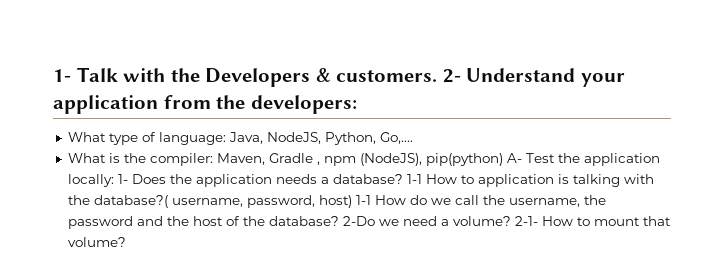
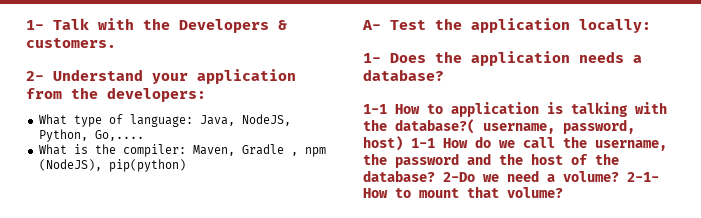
(438, 75) none -> (116, 43) //
(503, 159) none -> (186, 165) //
(114, 180) none -> (651, 26) //
(403, 179) none -> (444, 75) //

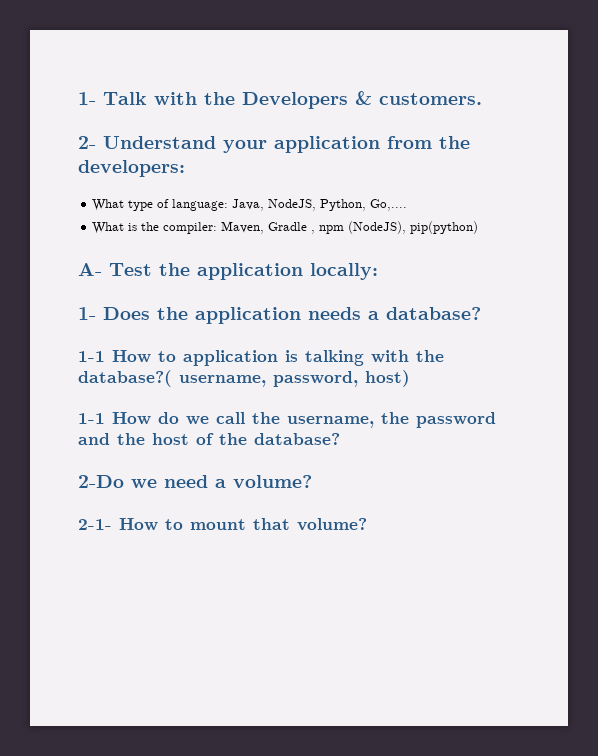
(403, 143) none -> (410, 378) //
(435, 176) none -> (340, 439) //
(619, 176) none -> (312, 481) //

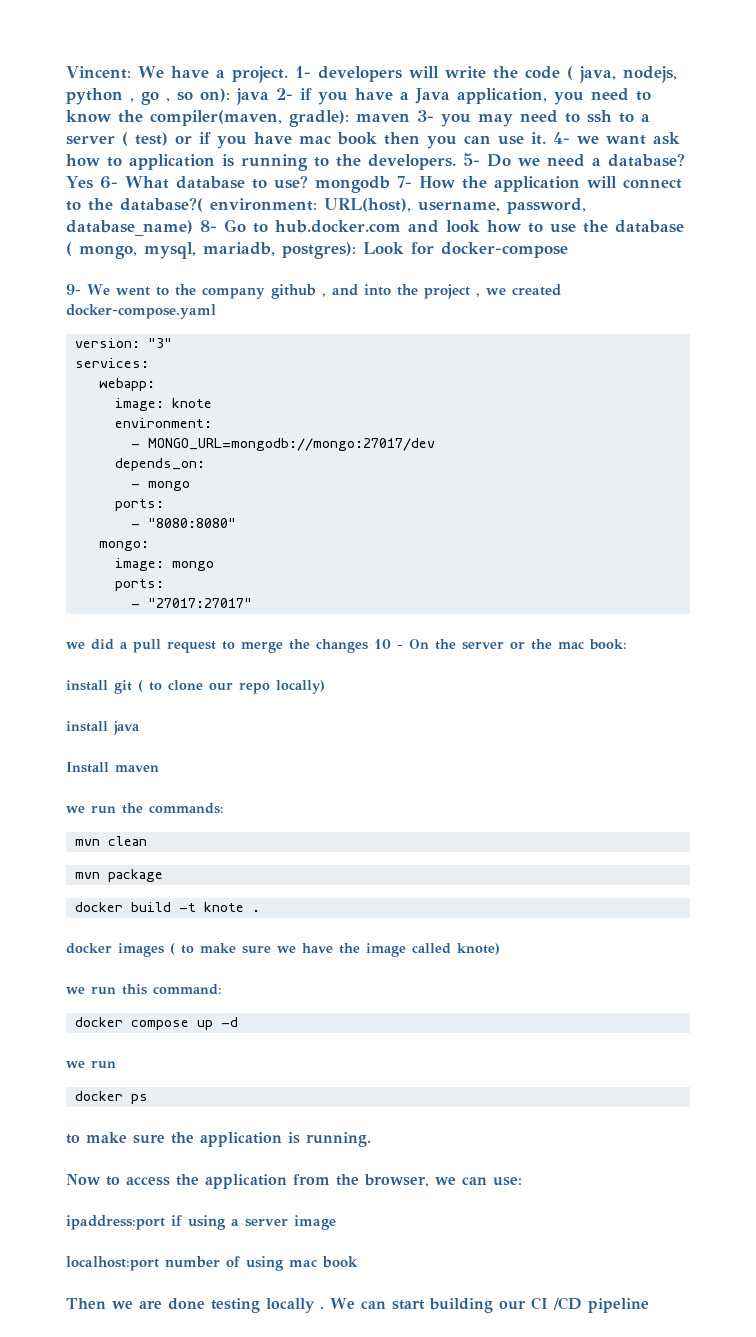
[78,91,482,109] [78,136,470,153] [78,160,185,177] [92,199,408,211] [92,221,479,234] [78,263,378,280] [78,307,481,324] [78,350,444,366] [78,370,410,387] [78,412,496,428] [78,433,340,445] [78,475,312,488] [78,518,367,531] 1- Talk with the Developers & customers. // 2- Understand your application from the developers: // What type of language: Java, NodeJS, Python, Go,.... // What is the compiler: Maven, Gradle , npm (NodeJS), pip(python) // A- Test the application locally: // 1- Does the application needs a database? // 1-1 How to application is talking with the database?( username, password, host) // 1-1 How do we call the username, the password and the host of the database? // 2-Do we need a volume? // 2-1- How to mount that volume? -> [66,66,677,83] [66,88,651,105] [66,110,650,127] [66,132,680,149] [66,153,685,171] [66,175,682,193] [66,197,586,214] [66,219,684,236] [66,242,568,259] [66,284,561,299] [66,304,216,319] [74,338,172,348] [74,358,149,368] [98,378,155,391] [114,398,212,411] [114,418,212,428] [130,438,435,451] [114,458,205,471] [130,481,190,491] [114,499,164,511] [130,518,236,528] [98,541,149,551] [114,558,214,571] [114,579,164,591] [130,598,252,608] [66,639,627,653] [66,680,325,694] [66,721,140,735] [66,762,159,773] [66,803,224,814] [74,836,147,846] [74,869,163,882] [74,902,260,912] [66,943,500,957] [66,984,222,995] [74,1017,238,1030] [66,1061,116,1069] [74,1091,148,1104] [66,1132,371,1147] [66,1174,522,1189] [66,1215,336,1230] [66,1256,358,1271] [66,1297,649,1313] Vincent: We have a project. 1- developers will write the code ( java, nodejs, python , go , so on): java 2- if you have a Java application, you need to know the compiler(maven, gradle): maven 3- you may need to ssh to a server ( test) or if you have mac book then you can use it. 4- we want ask how to application is running to the developers. 5- Do we need a database? Yes 6- What database to use? mongodb 7- How the application will connect to the database?( environment: URL(host), username, password, database_name) 8- Go to hub.docker.com and look how to use the database ( mongo, mysql, mariadb, postgres): Look for docker-compose // 9- We went to the company github , and into the project , we created docker-compose.yaml // version: "3" // services: // webapp: // image: knote // environment: // - MONGO_URL=mongodb://mongo:27017/dev // depends_on: // - mongo // ports: // - "8080:8080" // mongo: // image: mongo // ports: // - "27017:27017" // we did a pull request to merge the changes 10 - On the server or the mac book: // install git ( to clone our repo locally) // install java // Install maven // we run the commands: // mvn clean // mvn package // docker build -t knote . // docker images ( to make sure we have the image called knote) // we run this command: // docker compose up -d // we run // docker ps // to make sure the application is running. // Now to access the application from the browser, we can use: // ipaddress:port if using a server image // localhost:port number of using mac book // Then we are done testing locally . We can start building our CI /CD pipeline

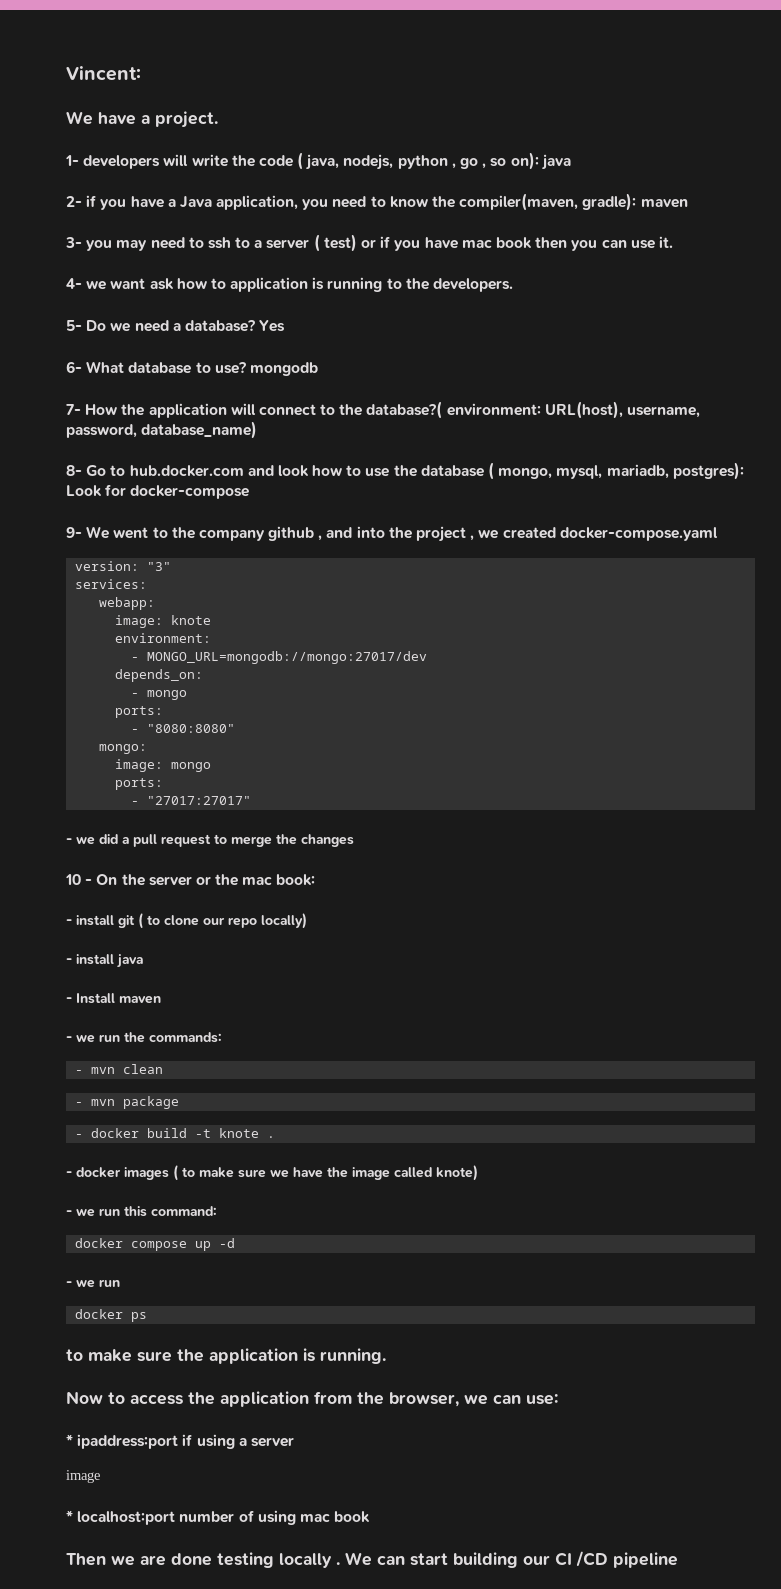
(131, 72) none -> (141, 73) //
(288, 74) none -> (218, 119) //
(269, 96) none -> (571, 162) //
(410, 117) none -> (688, 203) //
(546, 138) none -> (673, 242) //
(456, 162) none -> (514, 285) //
(93, 182) none -> (286, 326) //
(390, 184) none -> (318, 369) //
(193, 228) none -> (258, 430) //
(252, 603) none -> [66,838,72,844] -
(368, 646) none -> (354, 840) //
(627, 644) none -> [66,919,72,925] -
(325, 687) none -> [66,958,72,964] -
(140, 728) none -> [66,997,72,1003] -
(159, 768) none -> [66,1036,72,1042] -
(224, 808) none -> [74,1070,83,1074] -
(147, 841) none -> [74,1102,83,1106] -
(163, 875) none -> [74,1134,83,1138] -
(260, 911) none -> [66,1171,72,1177] -
(500, 949) none -> [66,1210,72,1216] -
(238, 1022) none -> [66,1281,72,1287] -
(522, 1181) none -> [66,1434,73,1446] *
(288, 1223) none -> (294, 1442) //
(336, 1222) none -> [66,1510,73,1522] *

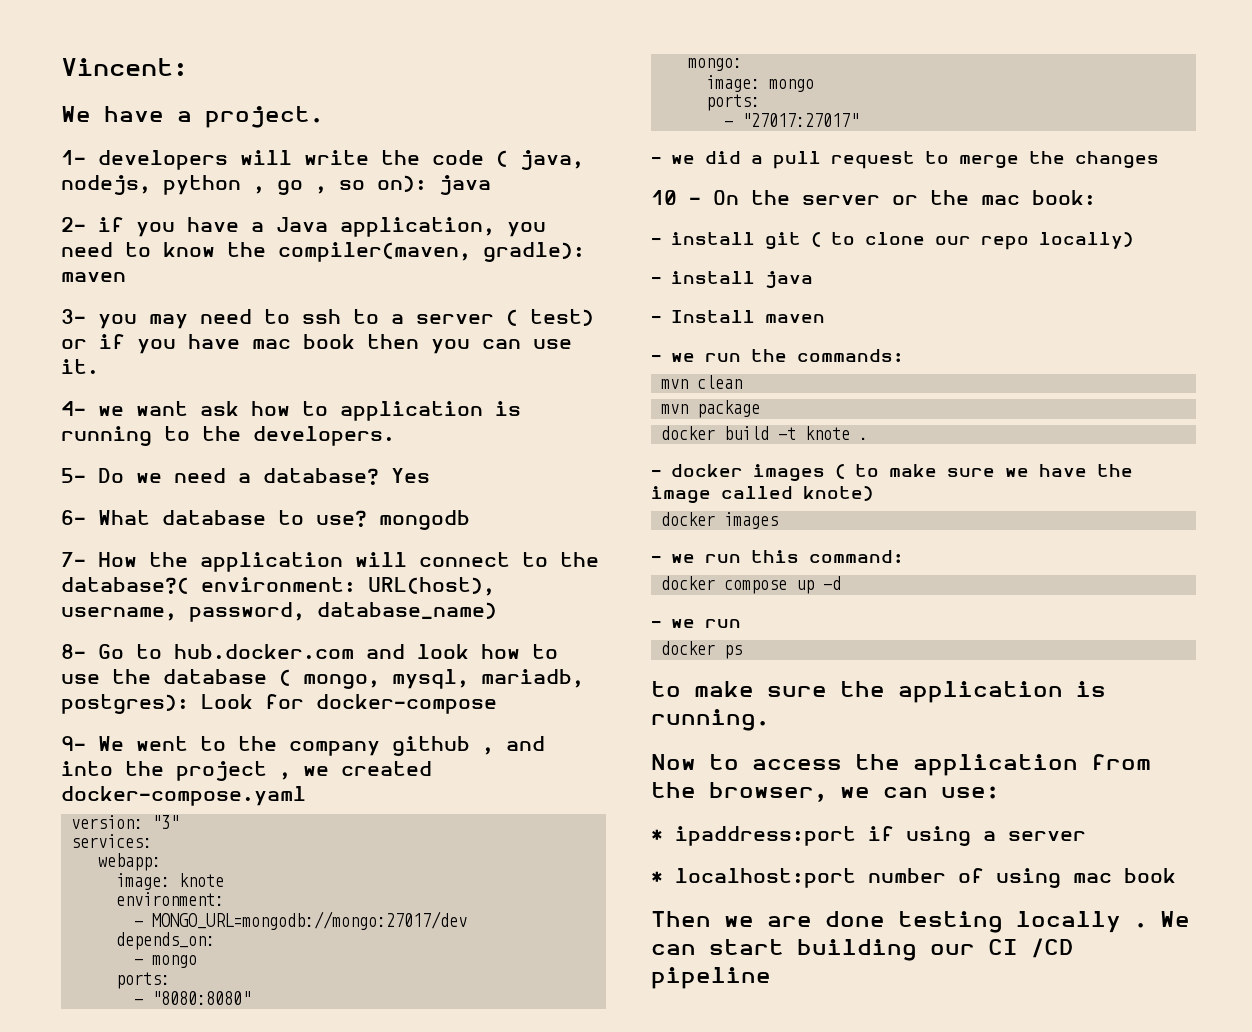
[74,1070,83,1074] - -> (903, 355) none
[74,1102,83,1106] - -> (743, 382) none
[74,1134,83,1138] - -> (761, 409) none
(478, 1173) none -> [661,512,779,529] // docker images
[66,1470,100,1483] // image -> (1086, 836) none

